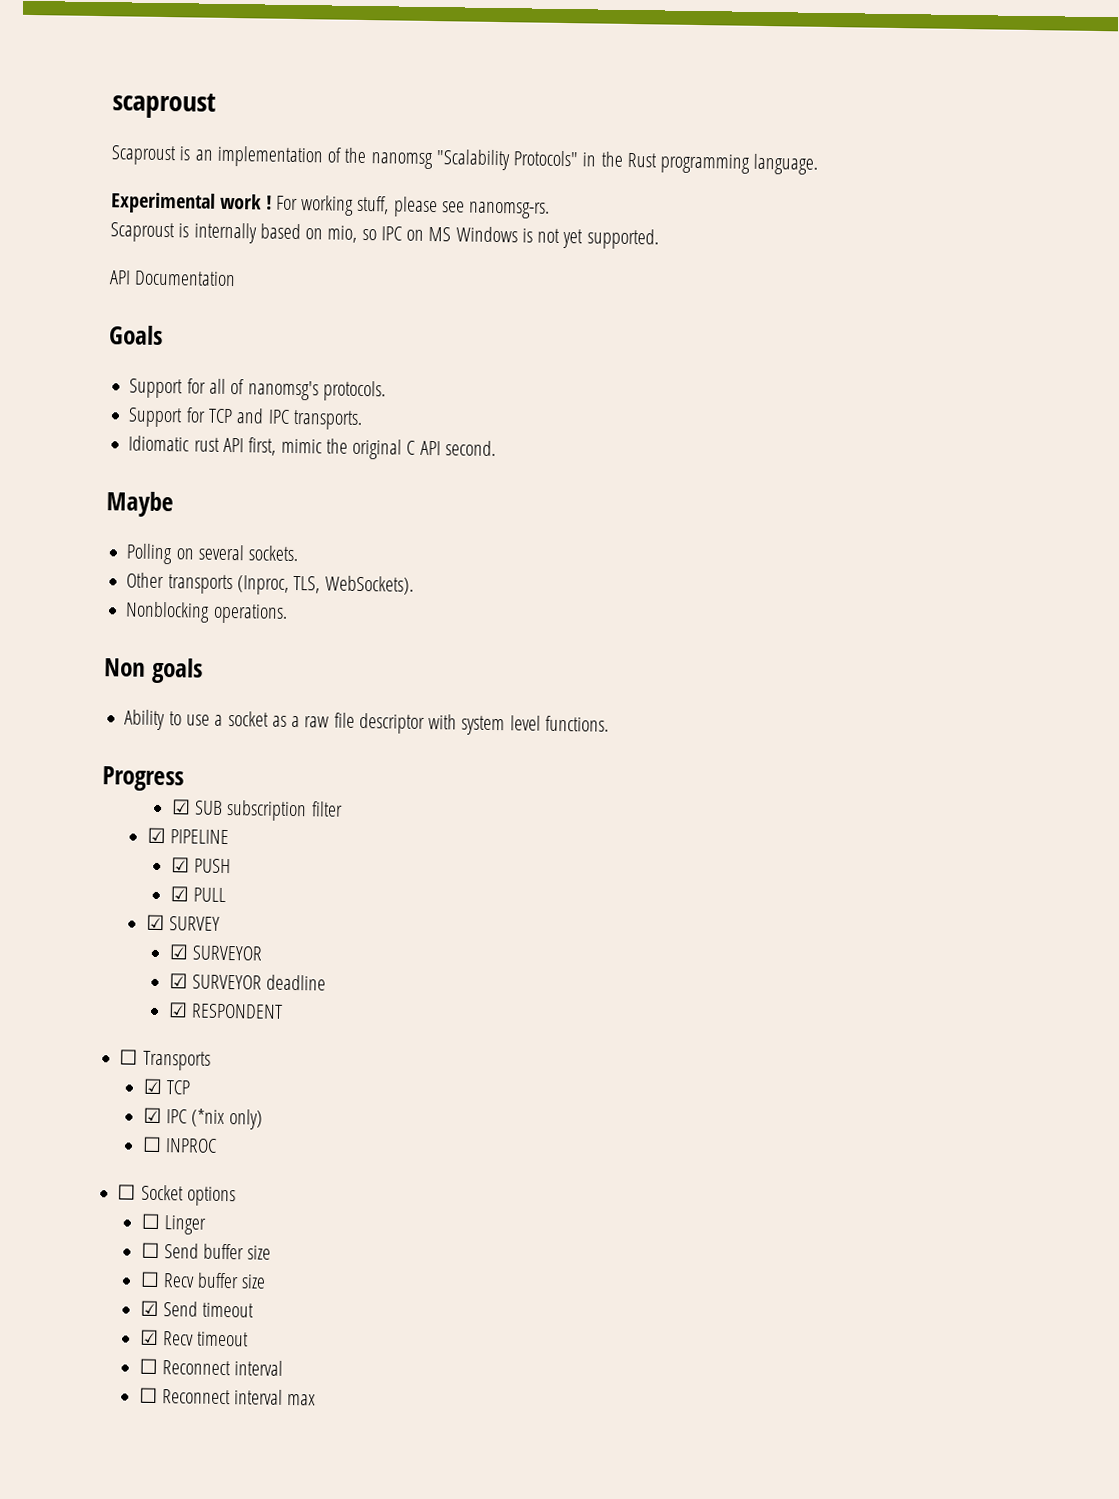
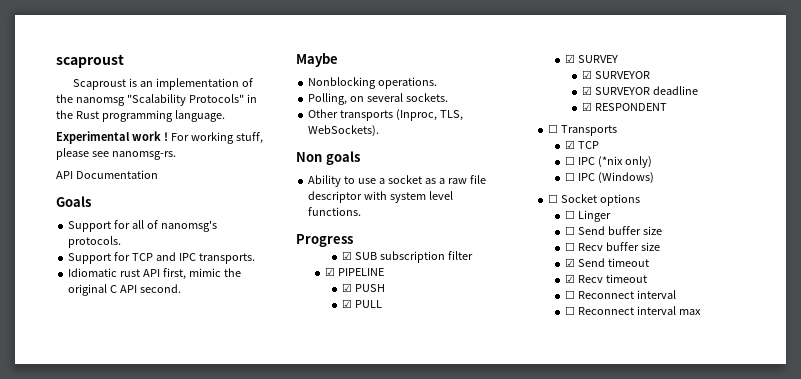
[110,222,659,250] // Scaproust is internally based on mio, so IPC on MS Windows is not yet supported. -> (176, 155) none
[126,543,174,565] Polling -> [308,77,438,89] [308,93,348,105] Nonblocking operations. // Polling,
[125,601,288,624] // Nonblocking operations. -> (380, 131) none
[142,1107,162,1124] ☑ -> [565,156,576,165] ☐
[164,1138,217,1153] INPROC -> [578,172,655,184] IPC (Windows)

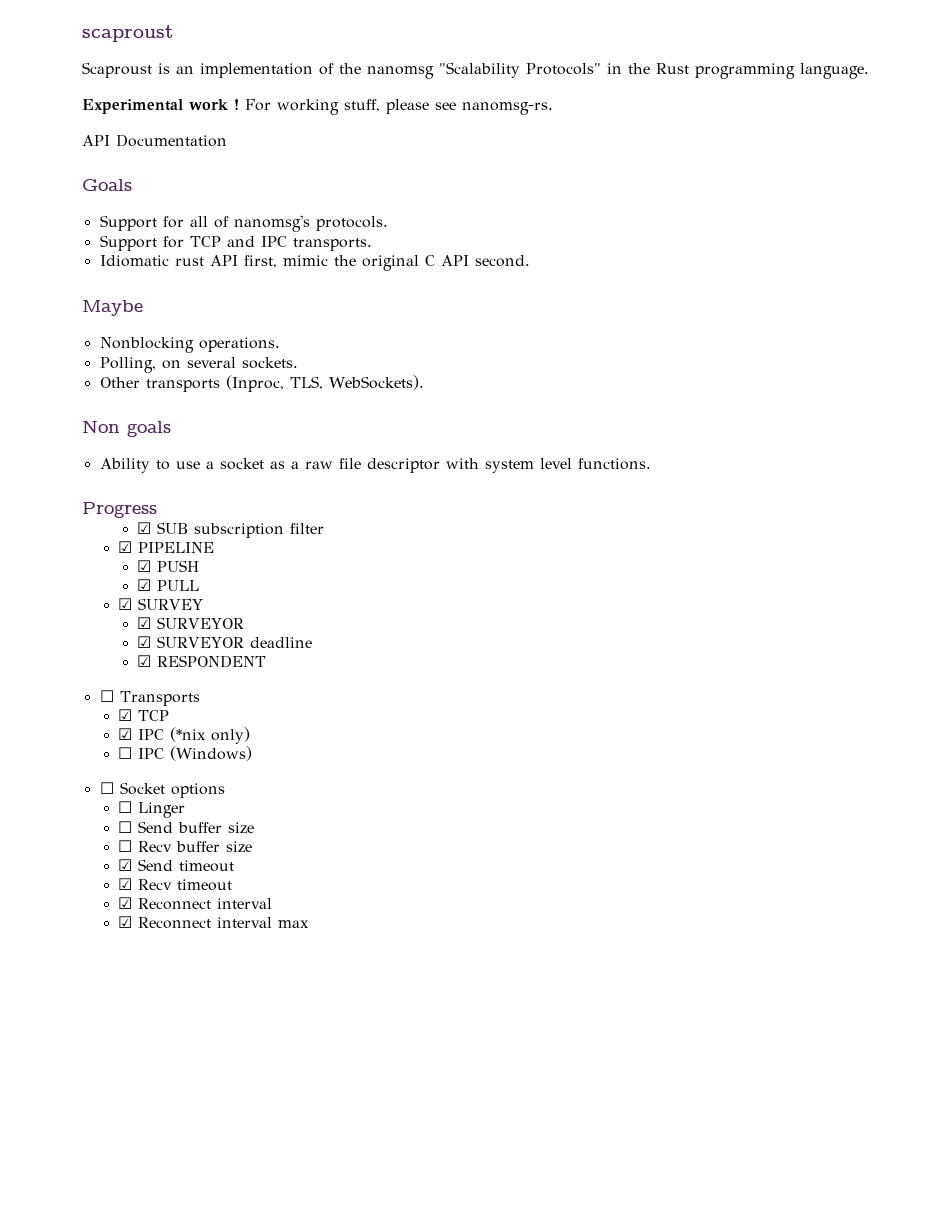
[565,156,576,165] ☐ -> [118,728,133,740] ☑
[565,290,576,299] ☐ -> [118,897,133,909] ☑
[565,306,576,315] ☐ -> [118,916,133,928] ☑

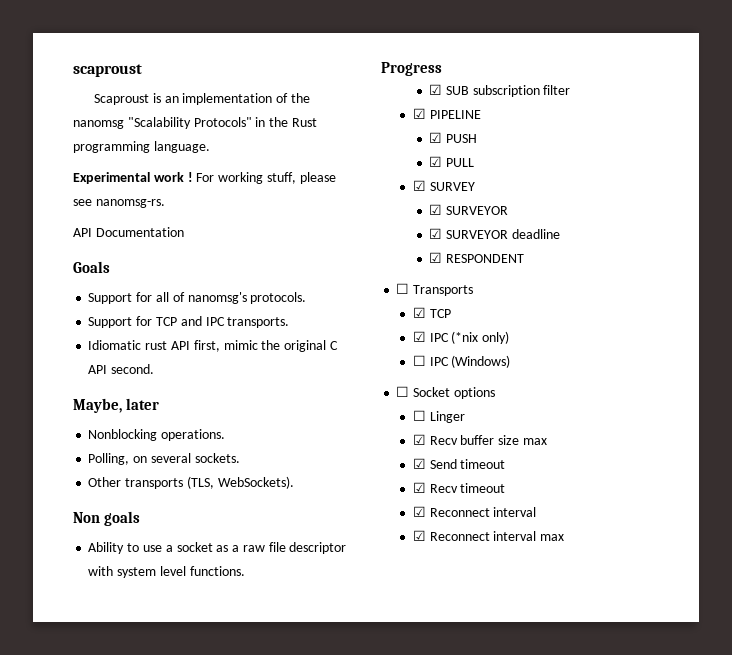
[82,300,143,316] Maybe -> [73,398,160,413] Maybe, later
[225,375,323,392] (Inproc, TLS, -> [186,476,214,489] (TLS,
[118,821,255,834] [118,840,133,852] ☐ Send buffer size // ☐ -> [412,434,426,445] ☑
(253, 847) none -> [522,438,547,445] max

